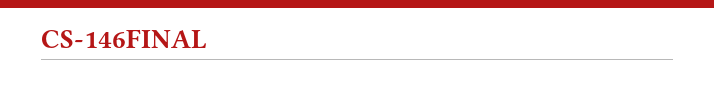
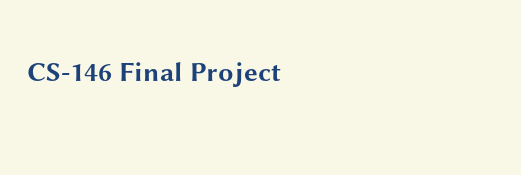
[41,29,207,49] CS-146FINAL -> [27,62,281,87] CS-146 Final Project

